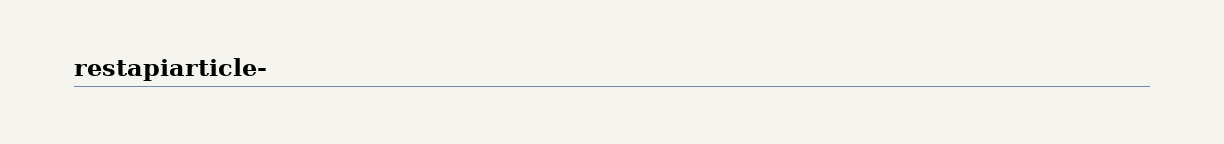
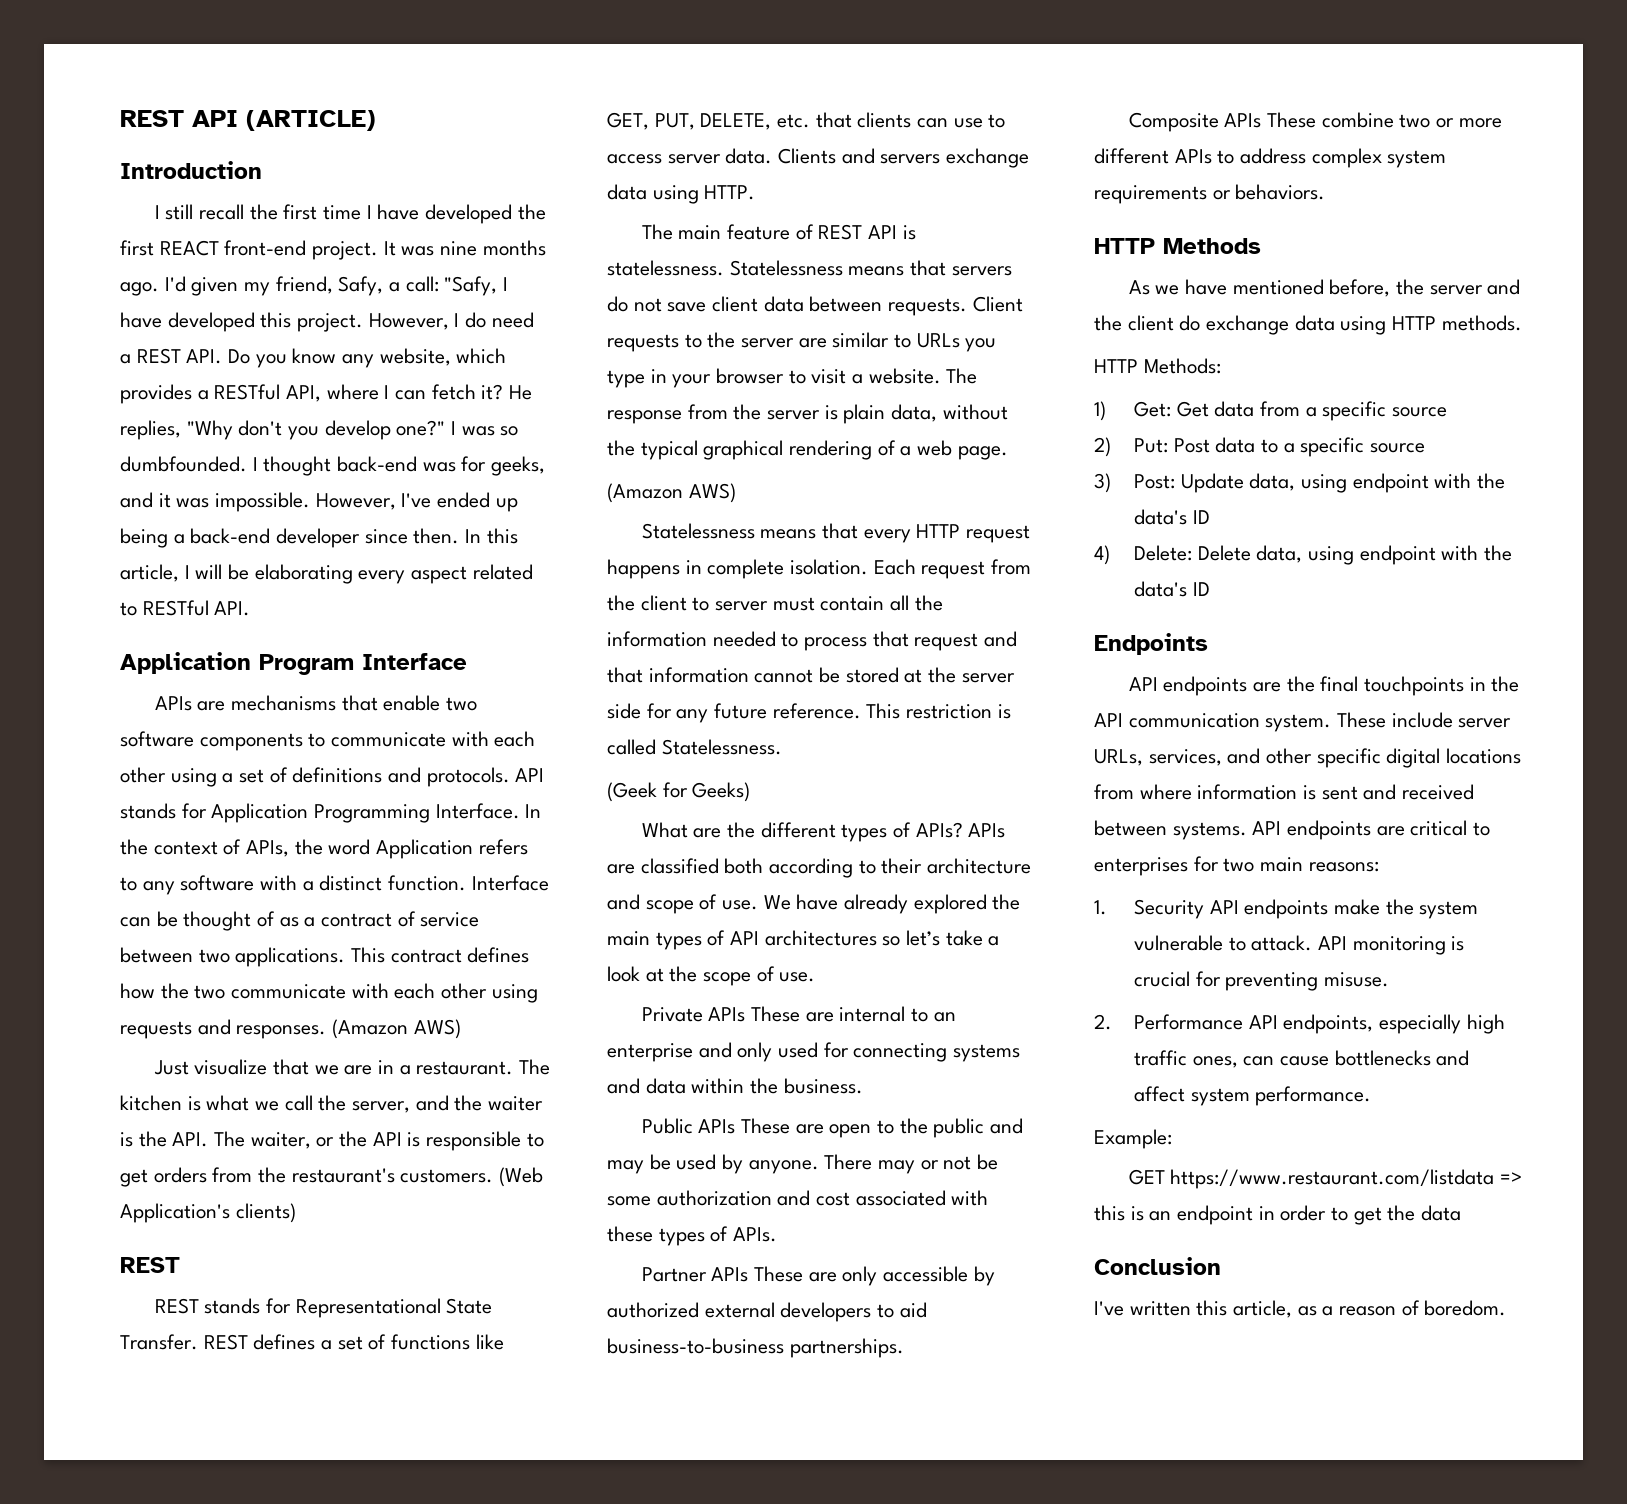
[74,58,267,81] restapiarticle- -> [120,110,376,131] [120,161,262,179] [154,204,546,224] [120,240,546,260] [120,276,509,296] [120,312,534,332] [120,348,507,368] [120,384,533,404] [120,420,519,440] [120,456,546,476] [120,492,518,512] [120,528,518,548] [120,564,533,584] [120,600,251,616] [120,652,467,675] [154,695,477,711] [120,731,536,751] [120,767,545,787] [120,803,542,823] [120,839,528,859] [120,875,549,895] [120,911,480,931] [120,947,530,967] [120,983,538,1003] [120,1019,461,1039] [153,1059,550,1075] [120,1095,544,1113] [120,1131,544,1151] [120,1167,544,1187] [120,1203,296,1223] [120,1257,180,1273] [154,1298,493,1318] [120,1334,504,1350] [607,112,1006,130] [607,148,1030,168] [607,184,756,204] [641,224,916,240] [607,260,1012,276] [607,296,1023,316] [607,332,997,352] [607,368,978,388] [607,404,1008,424] [607,440,1008,460] [607,483,736,503] [641,523,1030,543] [607,559,1032,579] [607,595,943,611] [607,631,1018,651] [607,667,1015,683] [607,703,1011,723] [607,739,782,755] [607,782,751,802] [641,822,1006,842] [607,858,1032,878] [607,894,1021,914] [607,930,1000,950] [607,966,816,986] [641,1006,956,1022] [607,1042,1021,1062] [607,1078,863,1094] [641,1118,1023,1138] [607,1154,999,1174] [607,1190,989,1206] [607,1226,778,1246] [641,1266,995,1286] [607,1302,927,1322] [607,1338,904,1358] [1128,112,1502,132] [1094,148,1447,168] [1094,184,1326,204] [1094,238,1261,254] [1128,279,1521,297] [1094,315,1522,335] [1094,358,1221,374] [1094,401,1447,421] [1094,437,1425,457] [1094,473,1505,493] [1133,509,1210,525] [1094,545,1512,565] [1133,581,1210,597] [1094,633,1208,655] [1128,676,1520,696] [1094,712,1512,732] [1094,748,1522,768] [1094,784,1475,800] [1094,820,1491,840] [1094,856,1379,876] [1094,899,1479,919] [1133,935,1465,955] [1133,971,1389,991] [1094,1014,1505,1034] [1133,1050,1470,1068] [1133,1086,1372,1106] [1094,1129,1172,1149] [1128,1169,1522,1189] [1094,1205,1462,1225] [1094,1257,1221,1275] [1094,1300,1507,1318] REST API (ARTICLE) // Introduction // I still recall the first time I have developed the first REACT front-end project. It was nine months ago. I'd given my friend, Safy, a call: "Safy, I have developed this project. However, I do need a REST API. Do you know any website, which provides a RESTful API, where I can fetch it? He replies, "Why don't you develop one?" I was so dumbfounded. I thought back-end was for geeks, and it was impossible. However, I've ended up being a back-end developer since then. In this article, I will be elaborating every aspect related to RESTful API. // Application Program Interface // APIs are mechanisms that enable two software components to communicate with each other using a set of definitions and protocols. API stands for Application Programming Interface. In the context of APIs, the word Application refers to any software with a distinct function. Interface can be thought of as a contract of service between two applications. This contract defines how the two communicate with each other using requests and responses. (Amazon AWS) // Just visualize that we are in a restaurant. The kitchen is what we call the server, and the waiter is the API. The waiter, or the API is responsible to get orders from the restaurant's customers. (Web Application's clients) // REST // REST stands for Representational State Transfer. REST defines a set of functions like GET, PUT, DELETE, etc. that clients can use to access server data. Clients and servers exchange data using HTTP. // The main feature of REST API is statelessness. Statelessness means that servers do not save client data between requests. Client requests to the server are similar to URLs you type in your browser to visit a website. The response from the server is plain data, without the typical graphical rendering of a web page. // (Amazon AWS) // Statelessness means that every HTTP request happens in complete isolation. Each request from the client to server must contain all the information needed to process that request and that information cannot be stored at the server side for any future reference. This restriction is called Statelessness. // (Geek for Geeks) // What are the different types of APIs? APIs are classified both according to their architecture and scope of use. We have already explored the main types of API architectures so let’s take a look at the scope of use. // Private APIs These are internal to an enterprise and only used for connecting systems and data within the business. // Public APIs These are open to the public and may be used by anyone. There may or not be some authorization and cost associated with these types of APIs. // Partner APIs These are only accessible by authorized external developers to aid business-to-business partnerships. // Composite APIs These combine two or more different APIs to address complex system requirements or behaviors. // HTTP Methods // As we have mentioned before, the server and the client do exchange data using HTTP methods. // HTTP Methods: // 1) Get: Get data from a specific source // 2) Put: Post data to a specific source // 3) Post: Update data, using endpoint with the data's ID // 4) Delete: Delete data, using endpoint with the data's ID // Endpoints // API endpoints are the final touchpoints in the API communication system. These include server URLs, services, and other specific digital locations from where information is sent and received between systems. API endpoints are critical to enterprises for two main reasons: // 1. Security API endpoints make the system vulnerable to attack. API monitoring is crucial for preventing misuse. // 2. Performance API endpoints, especially high traffic ones, can cause bottlenecks and affect system performance. // Example: // GET https://www.restaurant.com/listdata => this is an endpoint in order to get the data // Conclusion // I've written this article, as a reason of boredom.

